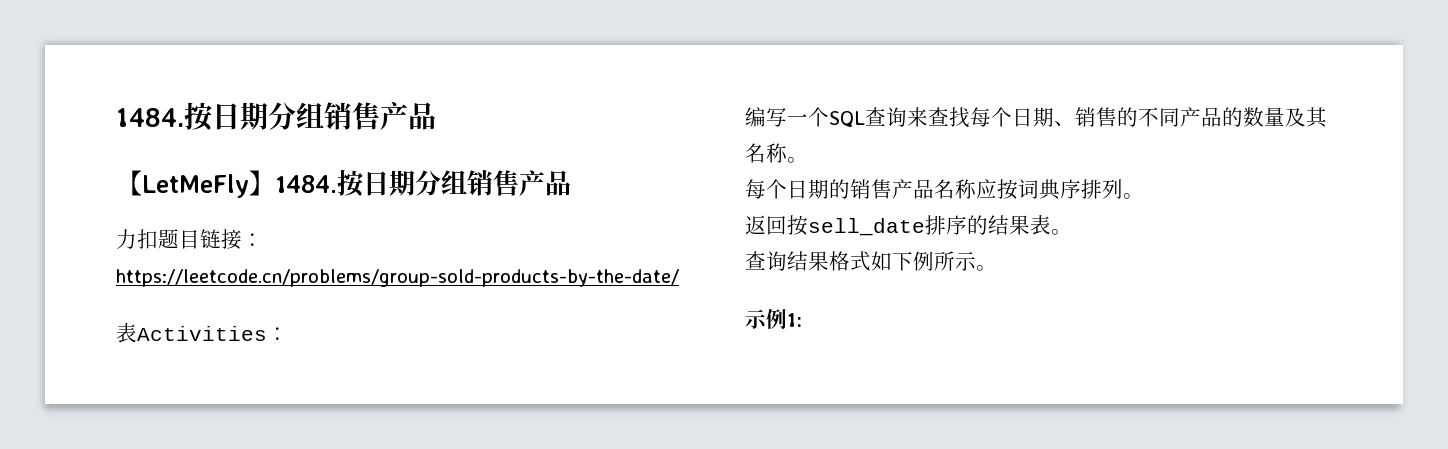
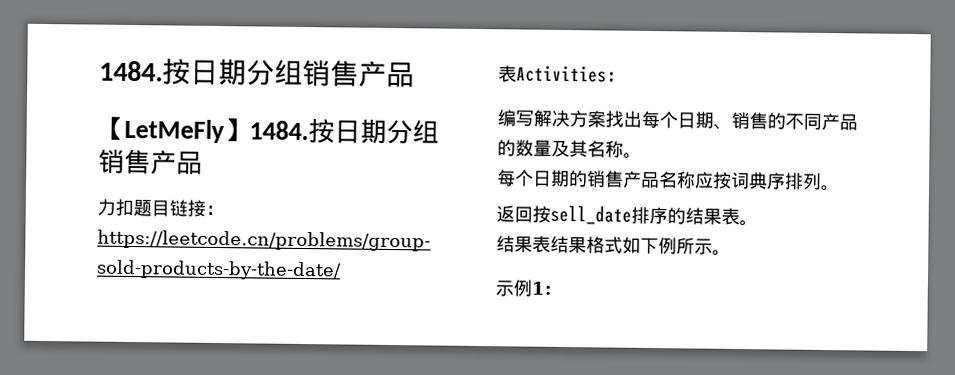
[787,107,970,128] 一个SQL查询来查找 -> [533,109,642,128] 解决方案找出
[745,251,787,271] 查询 -> [496,235,551,253] 结果表

